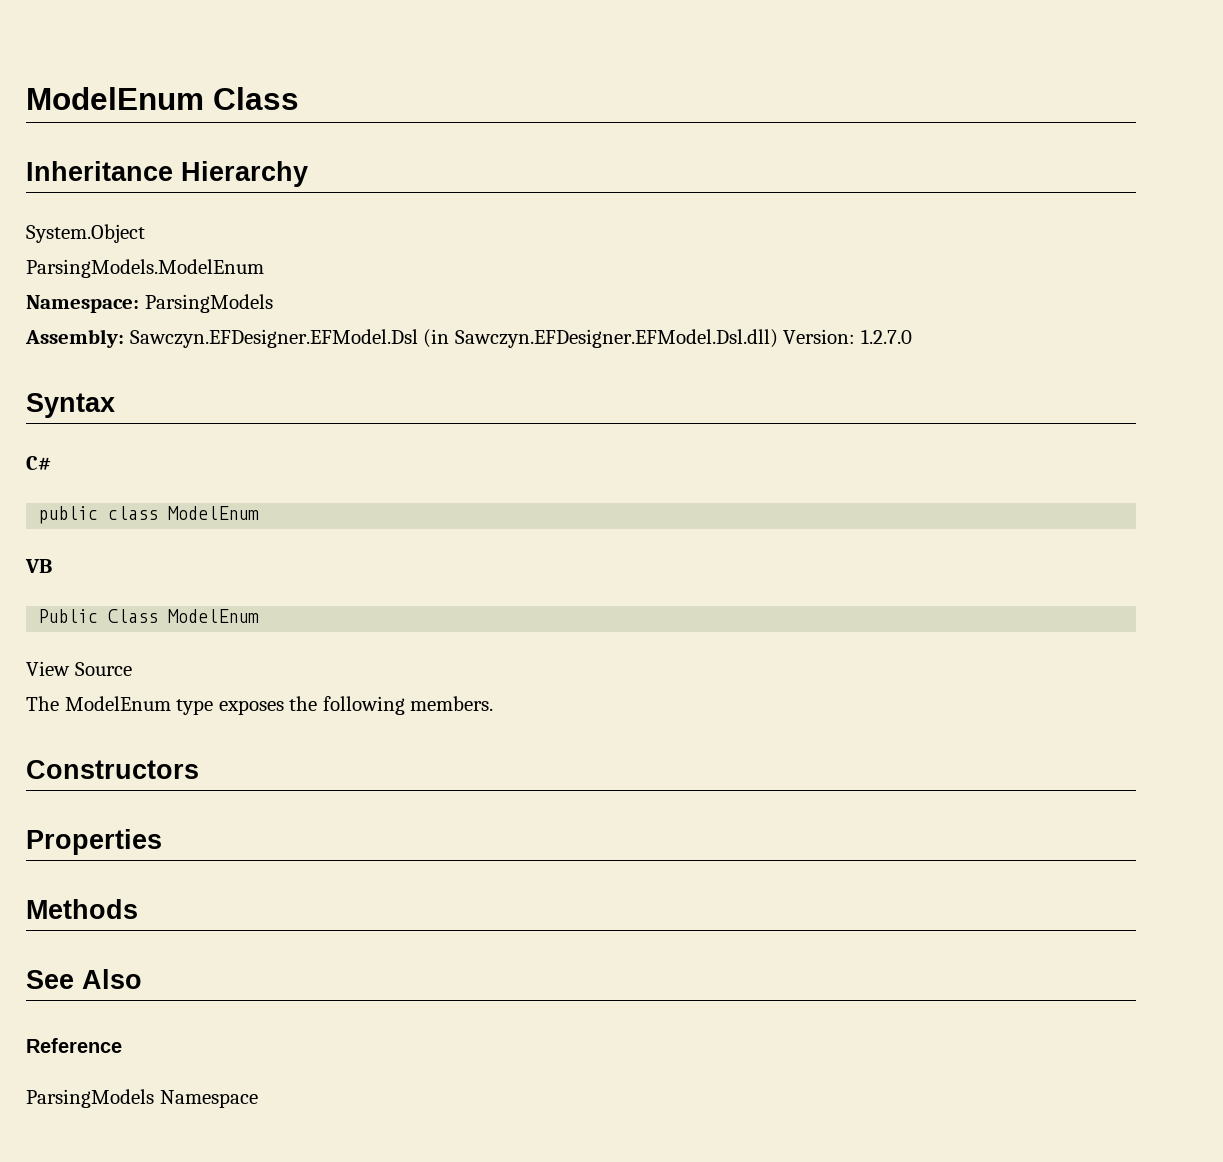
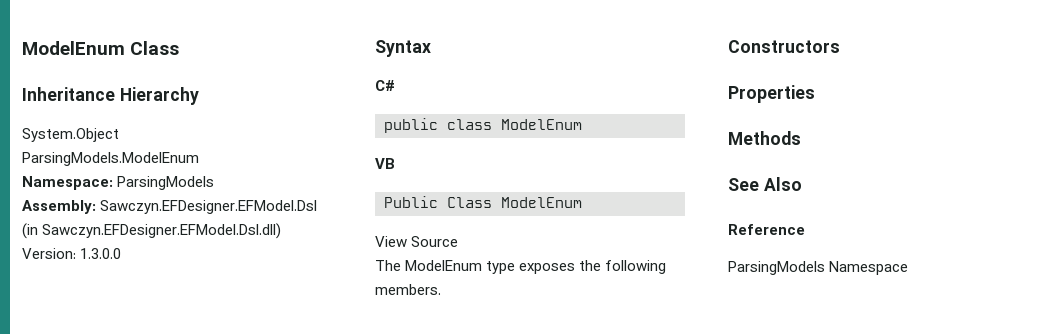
[860,329,912,344] 1.2.7.0 -> [80,248,122,259] 1.3.0.0

